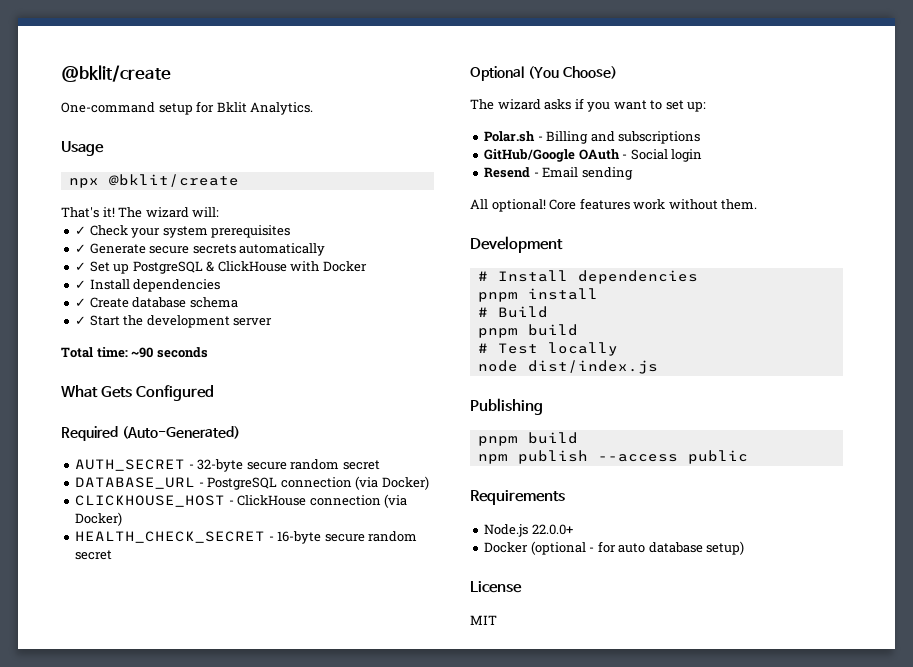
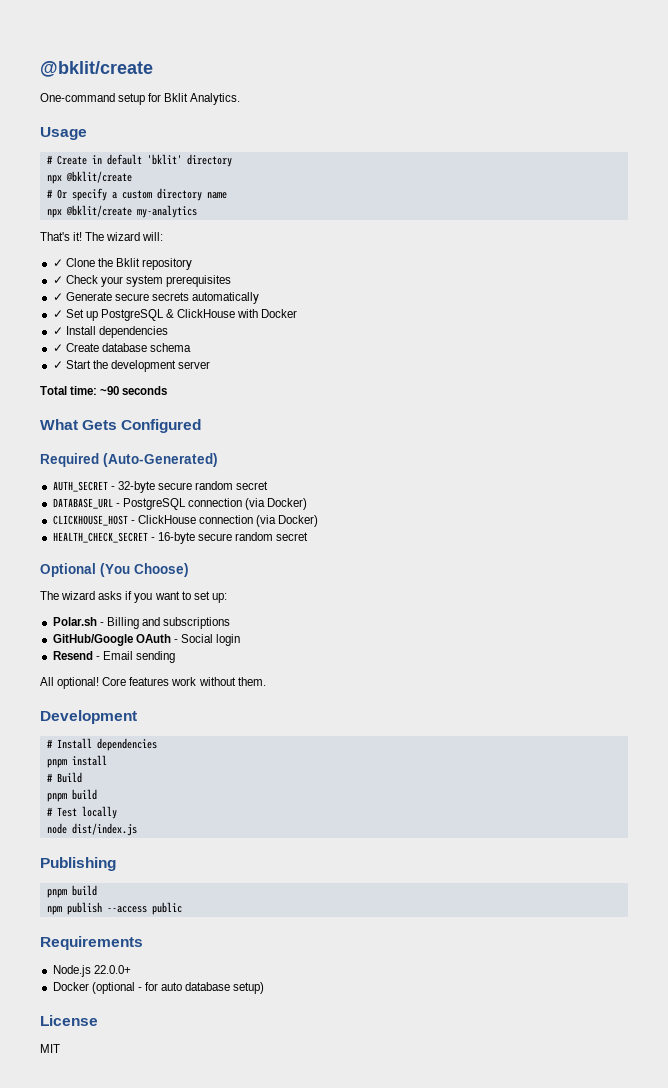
[68,174,239,188] npx @bklit/create -> [46,154,232,167] [46,171,132,184] [46,188,227,201] [46,205,197,218] # Create in default 'bklit' directory // npx @bklit/create // # Or specify a custom directory name // npx @bklit/create my-analytics
(220, 212) none -> [52,258,193,270] // ✓ Clone the Bklit repository

